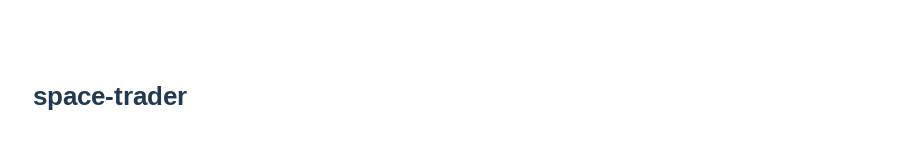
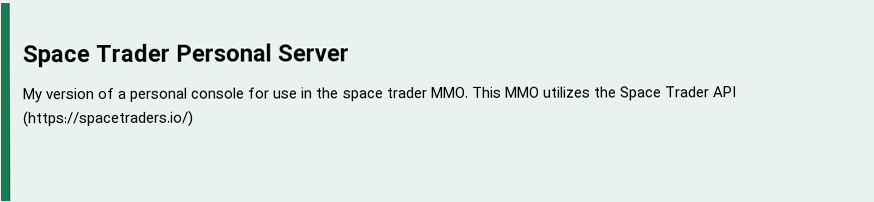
[33,86,187,110] space-trader -> [22,43,350,68] [22,86,736,103] [23,110,194,128] Space Trader Personal Server // My version of a personal console for use in the space trader MMO. This MMO utilizes the Space Trader API (https://spacetraders.io/)

